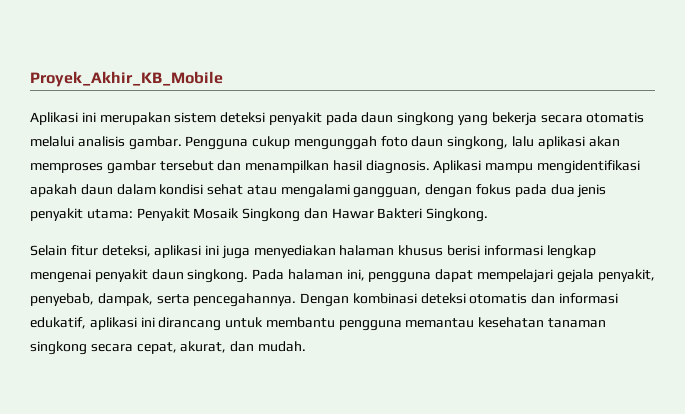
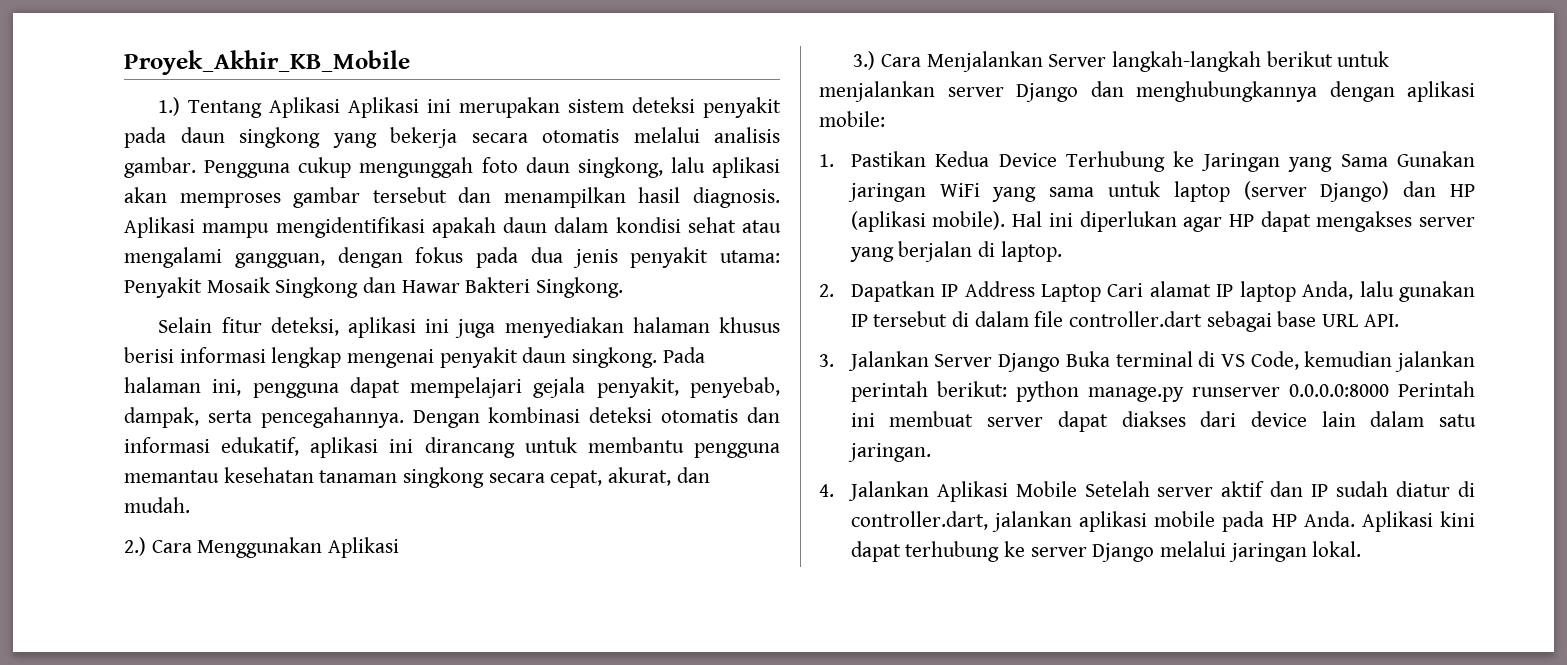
(223, 79) none -> [158,97,341,118] 1.) Tentang Aplikasi
(306, 346) none -> [124,537,400,558] [853,51,1390,72] [819,81,1475,102] [819,111,885,127] [819,151,1475,172] [847,181,1475,202] [850,211,1475,232] [849,241,1062,262] [819,281,1475,302] [850,311,1399,332] [819,351,1475,372] [850,381,1475,402] [850,411,1476,432] [847,443,931,462] [819,481,1475,502] [850,511,1475,532] [850,541,1362,562] // 2.) Cara Menggunakan Aplikasi // 3.) Cara Menjalankan Server langkah-langkah berikut untuk menjalankan server Django dan menghubungkannya dengan aplikasi mobile: // 1. Pastikan Kedua Device Terhubung ke Jaringan yang Sama Gunakan jaringan WiFi yang sama untuk laptop (server Django) dan HP (aplikasi mobile). Hal ini diperlukan agar HP dapat mengakses server yang berjalan di laptop. // 2. Dapatkan IP Address Laptop Cari alamat IP laptop Anda, lalu gunakan IP tersebut di dalam file controller.dart sebagai base URL API. // 3. Jalankan Server Django Buka terminal di VS Code, kemudian jalankan perintah berikut: python manage.py runserver 0.0.0.0:8000 Perintah ini membuat server dapat diakses dari device lain dalam satu jaringan. // 4. Jalankan Aplikasi Mobile Setelah server aktif dan IP sudah diatur di controller.dart, jalankan aplikasi mobile pada HP Anda. Aplikasi kini dapat terhubung ke server Django melalui jaringan lokal.

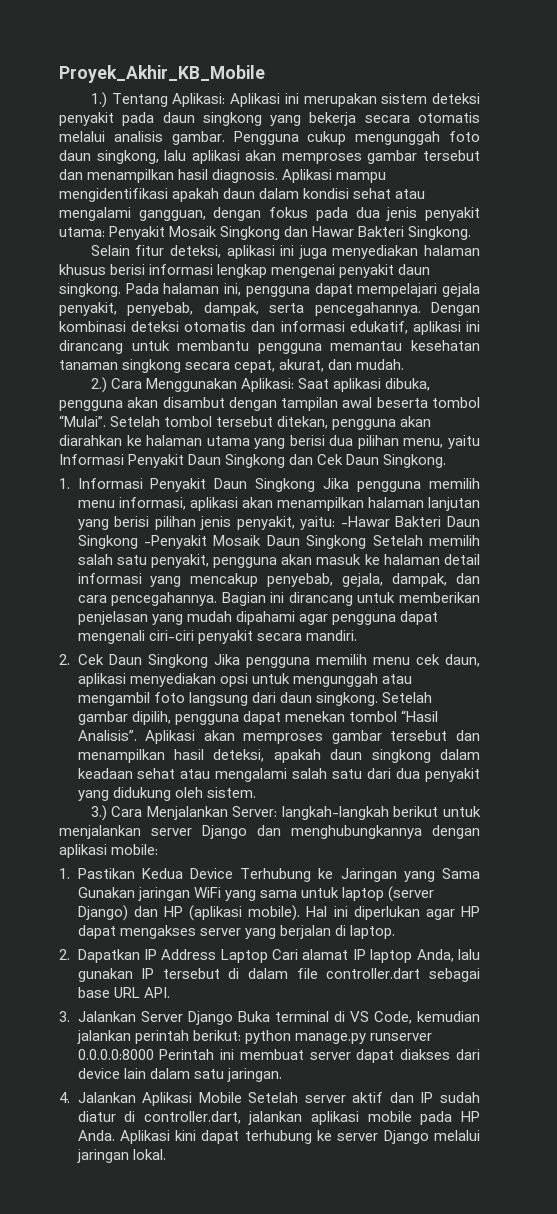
[269,97,341,118] Aplikasi -> [172,93,226,107] Aplikasi:
[328,537,400,558] Aplikasi -> [240,378,431,392] [59,397,480,411] [59,415,432,430] [59,435,480,449] [59,454,447,468] [59,478,481,492] [77,497,480,511] [77,516,480,530] [77,535,481,549] [77,554,480,568] [77,573,481,587] [77,592,480,606] [77,611,438,625] [77,630,357,644] [59,654,480,668] [77,673,412,687] [77,692,432,706] [77,710,438,725] [77,730,480,744] [77,749,481,763] [77,768,480,782] [77,787,256,801] Aplikasi: Saat aplikasi dibuka, pengguna akan disambut dengan tampilan awal beserta tombol “Mulai”. Setelah tombol tersebut ditekan, pengguna akan diarahkan ke halaman utama yang berisi dua pilihan menu, yaitu Informasi Penyakit Daun Singkong dan Cek Daun Singkong. // 1. Informasi Penyakit Daun Singkong Jika pengguna memilih menu informasi, aplikasi akan menampilkan halaman lanjutan yang berisi pilihan jenis penyakit, yaitu: -Hawar Bakteri Daun Singkong -Penyakit Mosaik Daun Singkong Setelah memilih salah satu penyakit, pengguna akan masuk ke halaman detail informasi yang mencakup penyebab, gejala, dampak, dan cara pencegahannya. Bagian ini dirancang untuk memberikan penjelasan yang mudah dipahami agar pengguna dapat mengenali ciri-ciri penyakit secara mandiri. // 2. Cek Daun Singkong Jika pengguna memilih menu cek daun, aplikasi menyediakan opsi untuk mengunggah atau mengambil foto langsung dari daun singkong. Setelah gambar dipilih, pengguna dapat menekan tombol “Hasil Analisis”. Aplikasi akan memproses gambar tersebut dan menampilkan hasil deteksi, apakah daun singkong dalam keadaan sehat atau mengalami salah satu dari dua penyakit yang didukung oleh sistem.
[1048,54,1107,67] Server -> [232,806,278,817] Server:

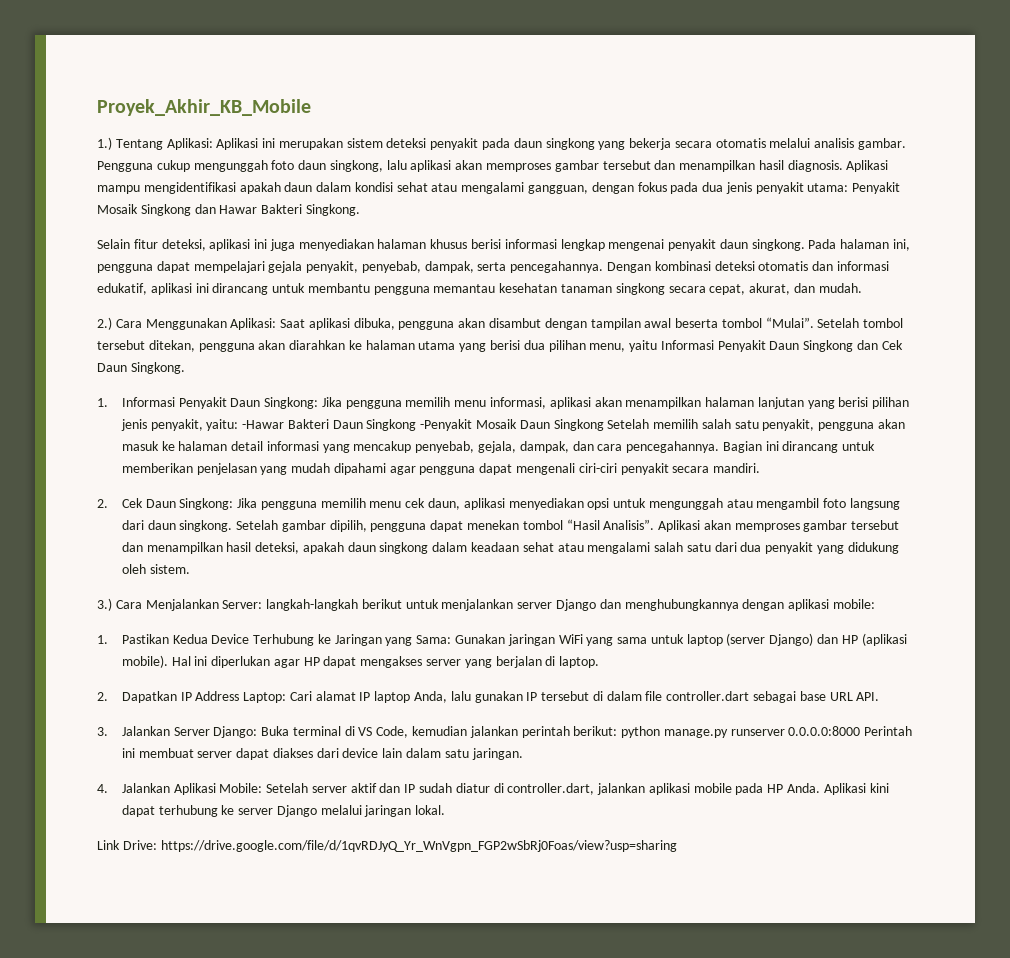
[255,478,316,492] Singkong -> [264,397,319,409] Singkong:
[147,654,208,668] Singkong -> [179,498,234,510] Singkong:
[442,868,481,879] Sama -> [416,635,452,644] Sama:
[220,949,268,963] Laptop -> [243,692,287,703] Laptop:
[187,1011,233,1025] Django -> [213,726,258,738] Django:
[198,1092,242,1103] Mobile -> [219,783,263,793] Mobile:
(166, 1154) none -> [97,840,677,852] // Link Drive: https://drive.google.com/file/d/1qvRDJyQ_Yr_WnVgpn_FGP2wSbRj0Foas/view?usp=sharing

